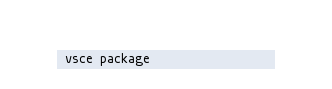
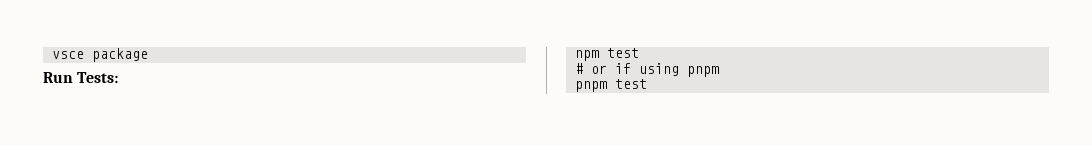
(151, 59) none -> [43,72,119,83] [575,48,640,61] [575,63,720,77] [575,79,648,92] // Run Tests: // npm test // # or if using pnpm // pnpm test

